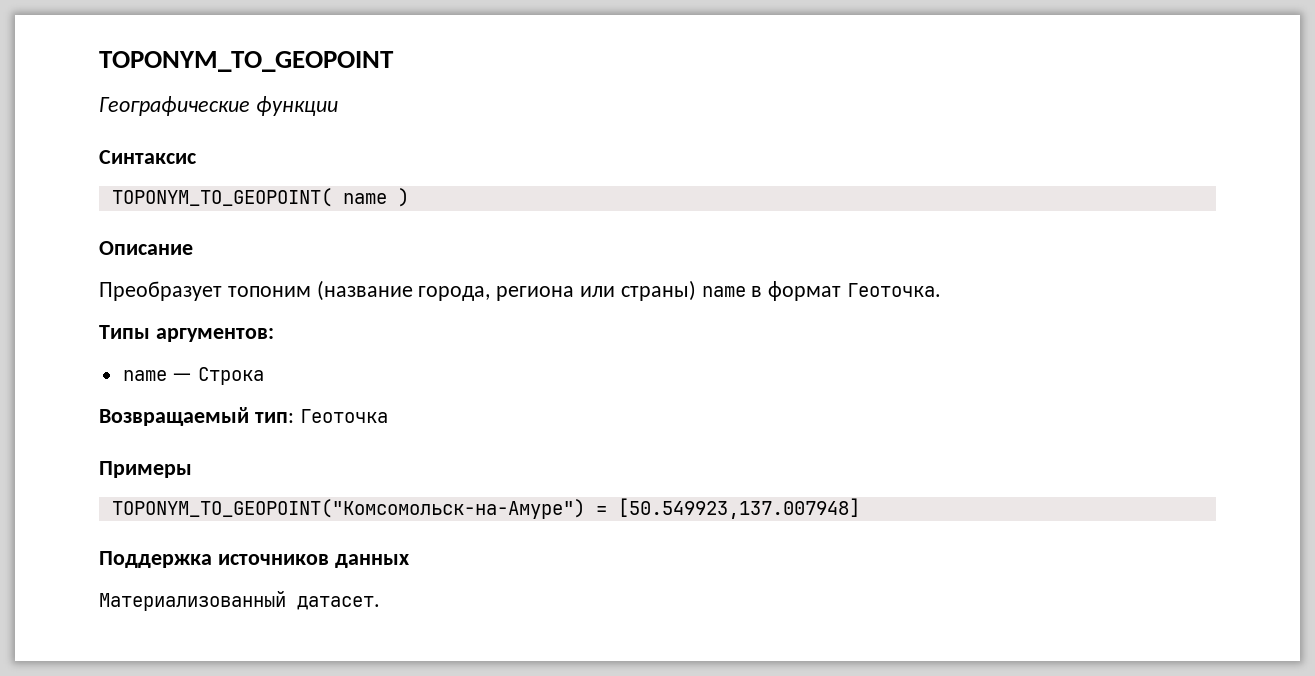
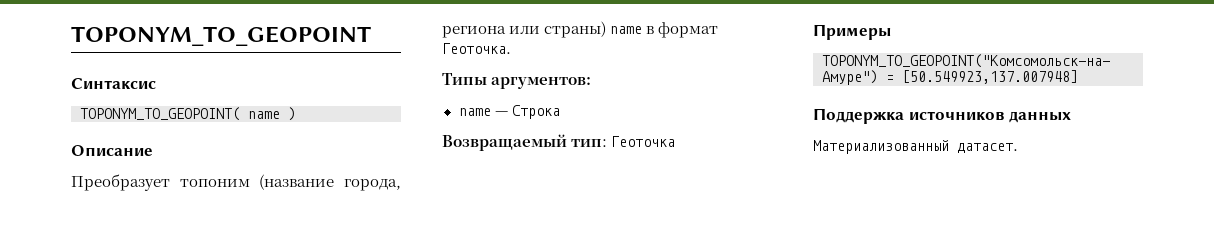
[99,96,338,116] // Географические функции -> (371, 36) none

